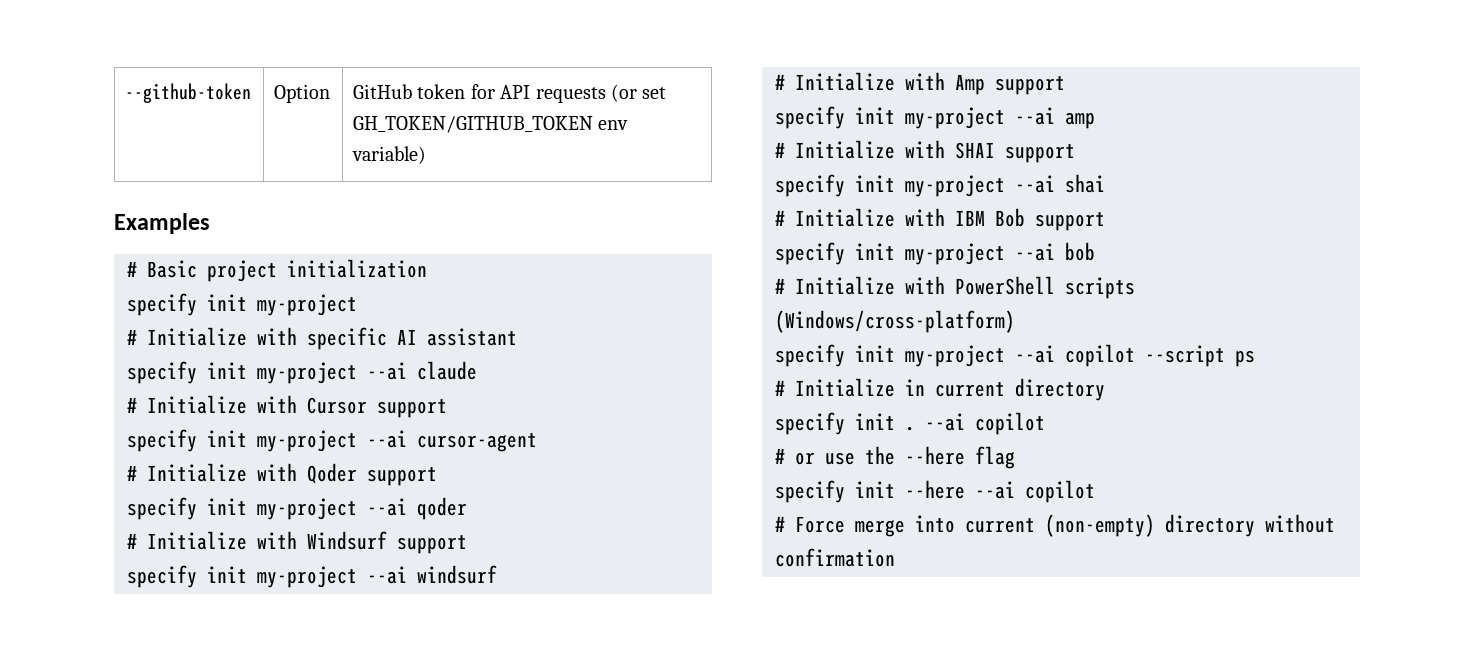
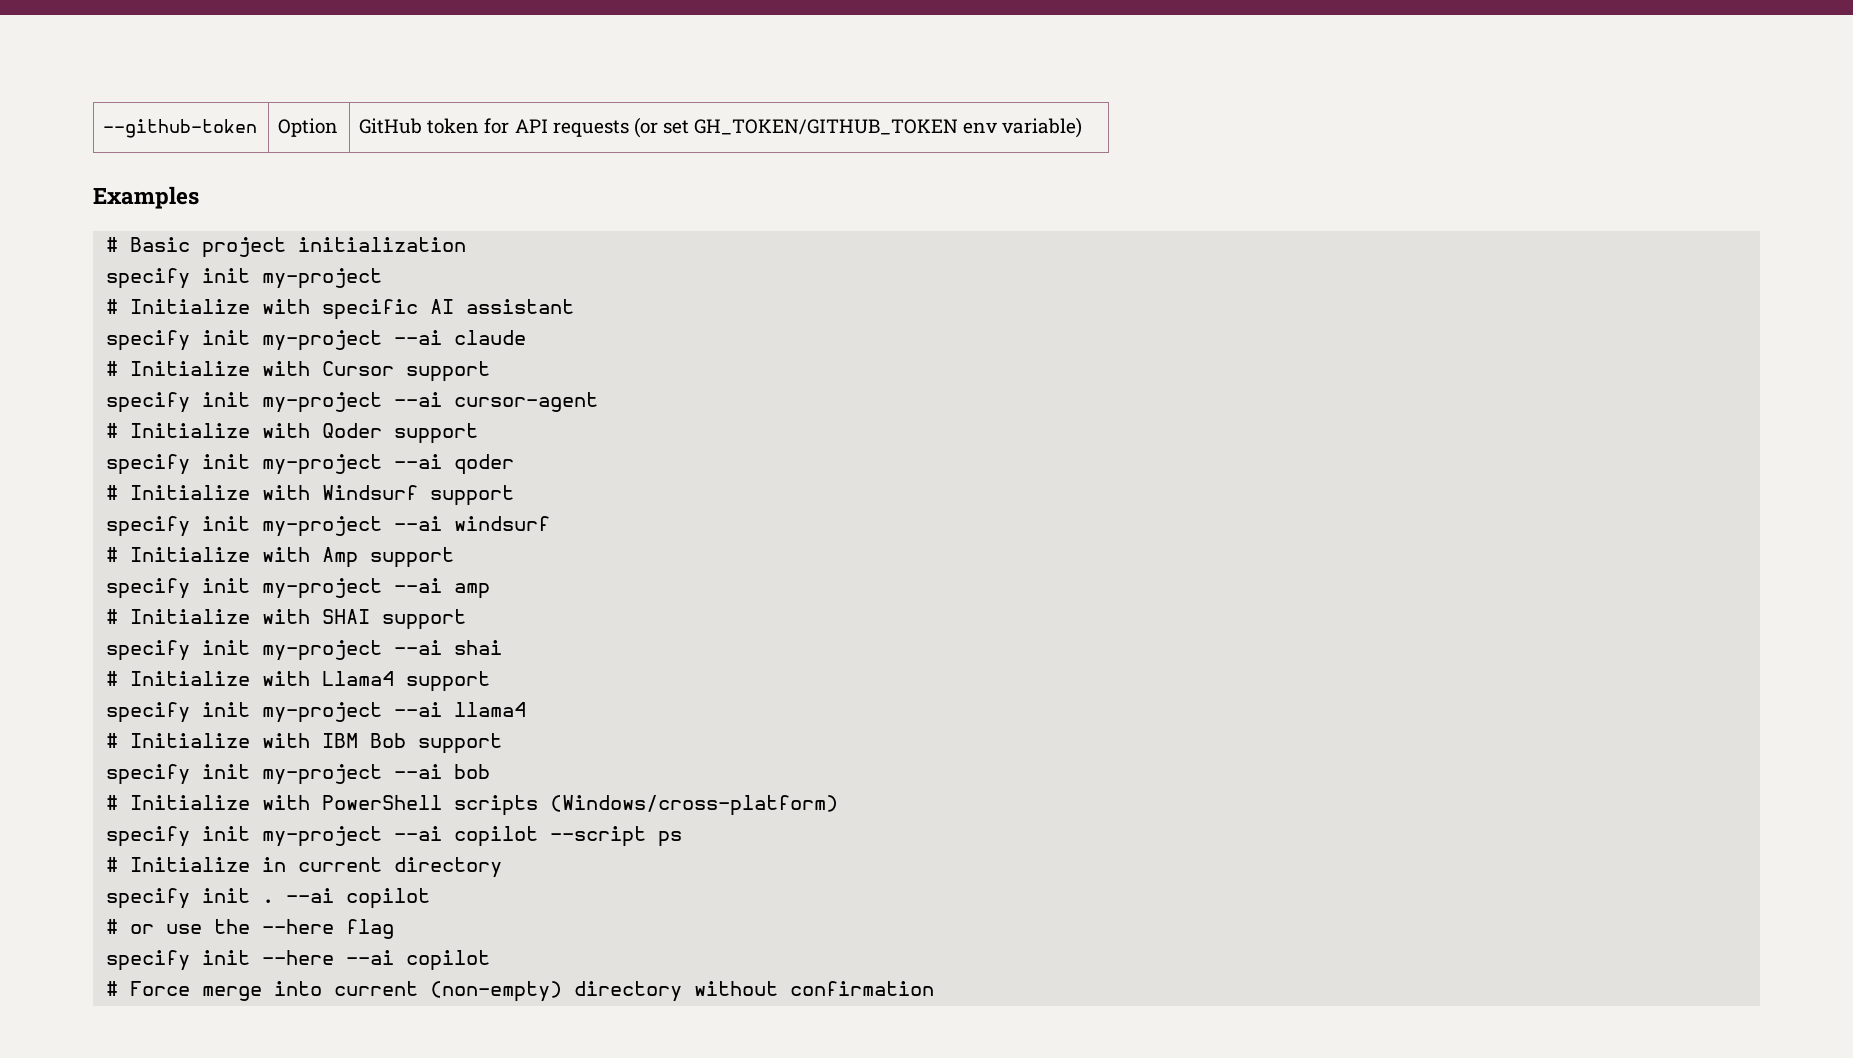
(1106, 183) none -> [105,671,490,692] [105,702,526,723] // # Initialize with Llama4 support // specify init my-project --ai llama4

